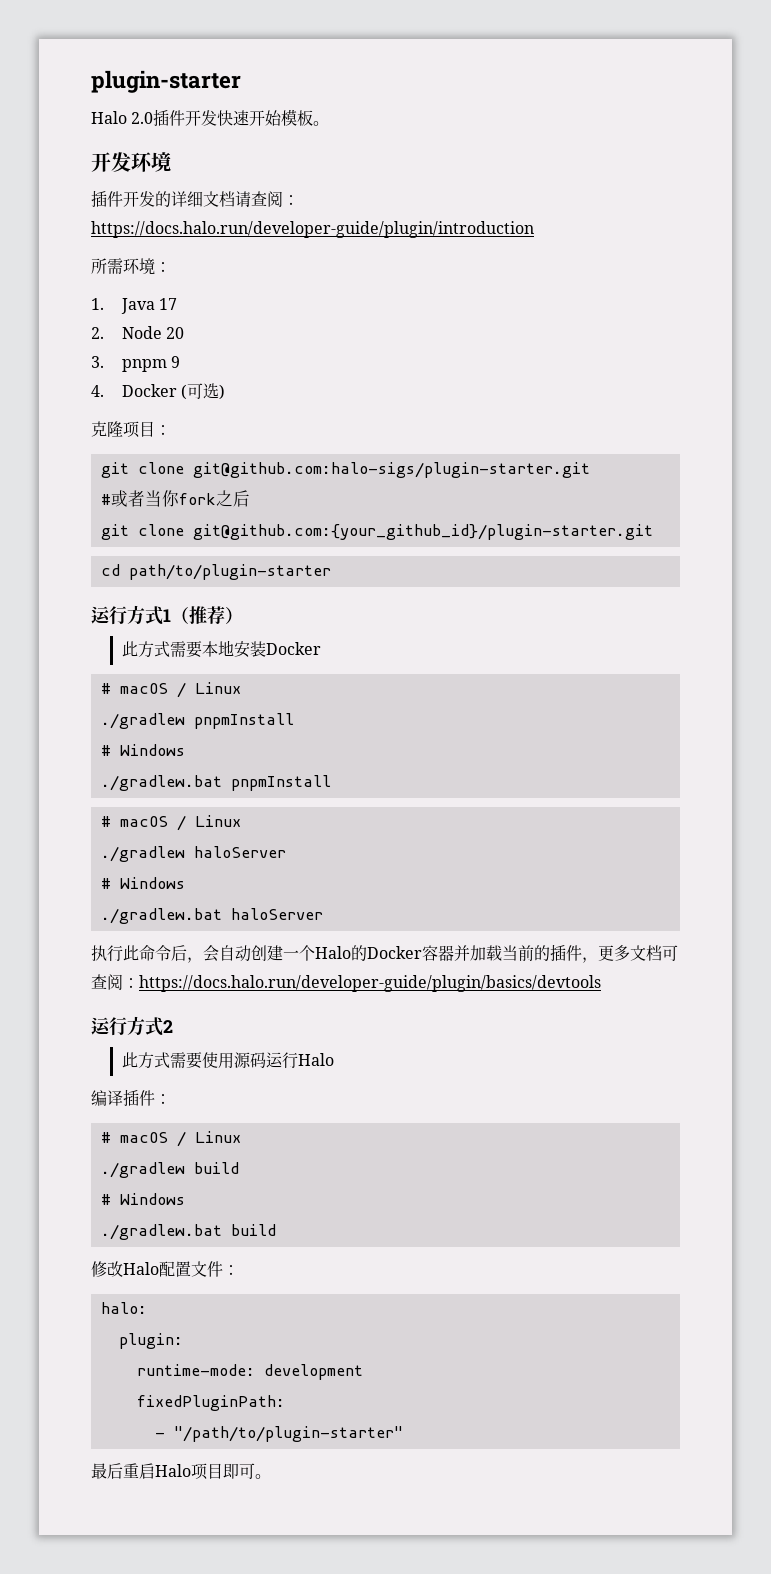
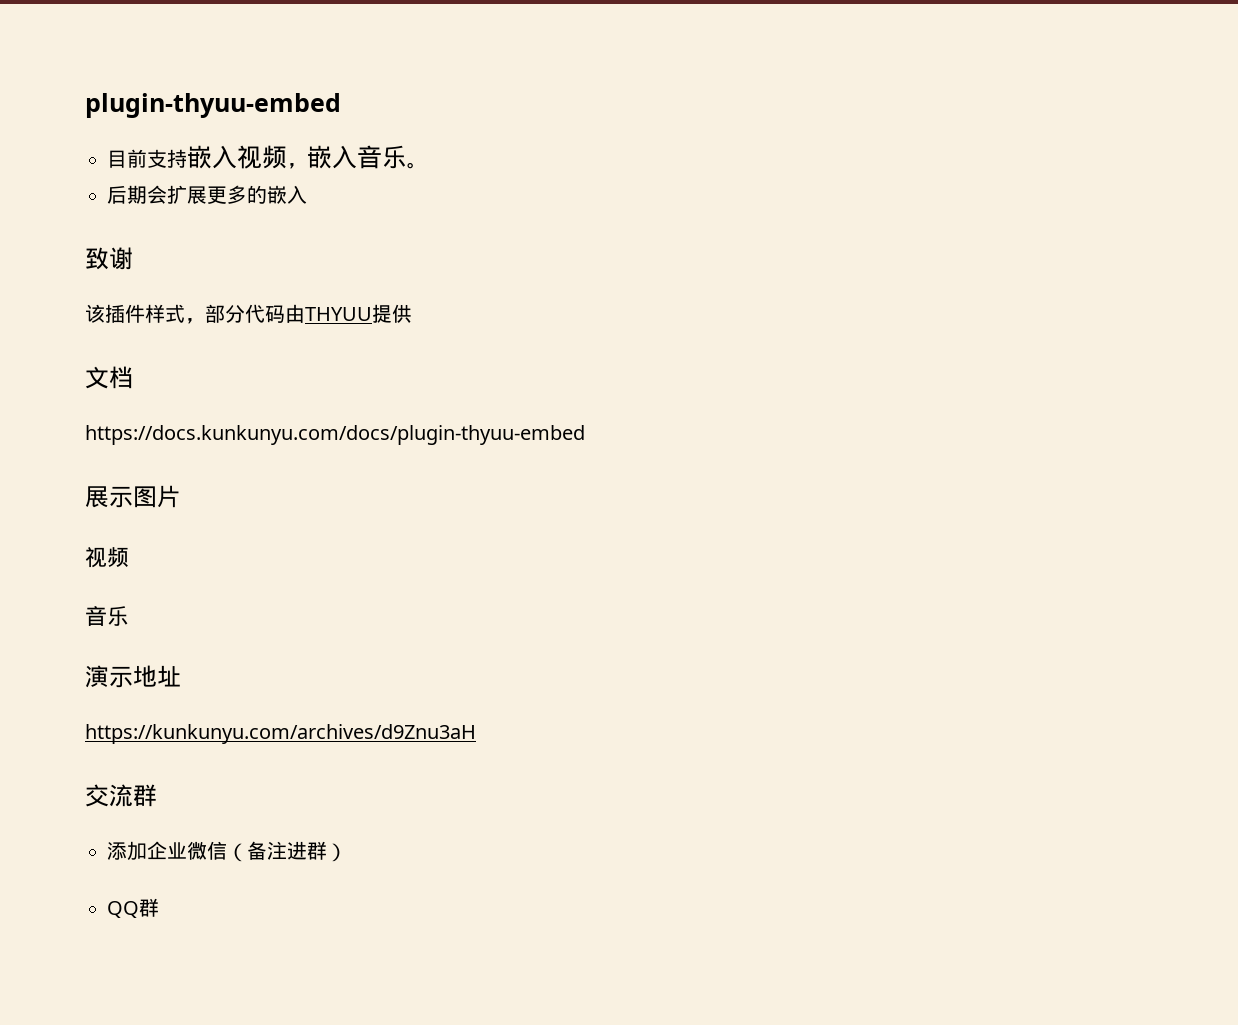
[91,70,241,93] [91,109,330,126] [91,152,171,172] [91,190,299,207] [91,221,534,238] [91,258,171,275] [91,298,177,314] [91,326,184,339] [91,356,180,372] [91,383,225,400] [91,421,171,438] [100,462,590,478] [100,490,250,507] [100,524,653,540] [100,564,331,580] [91,605,243,625] [121,640,321,658] [100,682,241,698] [100,713,294,729] [100,744,185,756] [100,775,331,791] [100,815,241,831] [100,846,286,862] [100,877,185,889] [100,908,323,924] [91,944,678,963] [91,974,601,992] [91,1016,173,1036] [121,1052,334,1069] [91,1089,171,1106] [100,1131,241,1147] [100,1162,239,1178] [100,1193,185,1205] [100,1224,276,1240] [91,1261,239,1277] [100,1302,147,1314] [118,1333,183,1349] [136,1364,363,1380] [136,1395,285,1411] [154,1426,403,1442] [91,1463,271,1480] plugin-starter // Halo 2.0插件开发快速开始模板。 // 开发环境 // 插件开发的详细文档请查阅：https://docs.halo.run/developer-guide/plugin/introduction // 所需环境： // 1. Java 17 // 2. Node 20 // 3. pnpm 9 // 4. Docker (可选) // 克隆项目： // git clone git@github.com:halo-sigs/plugin-starter.git // #或者当你fork之后 // git clone git@github.com:{your_github_id}/plugin-starter.git // cd path/to/plugin-starter // 运行方式1（推荐） // 此方式需要本地安装Docker // # macOS / Linux // ./gradlew pnpmInstall // # Windows // ./gradlew.bat pnpmInstall // # macOS / Linux // ./gradlew haloServer // # Windows // ./gradlew.bat haloServer // 执行此命令后，会自动创建一个Halo的Docker容器并加载当前的插件，更多文档可查阅：https://docs.halo.run/developer-guide/plugin/basics/devtools // 运行方式2 // 此方式需要使用源码运行Halo // 编译插件： // # macOS / Linux // ./gradlew build // # Windows // ./gradlew.bat build // 修改Halo配置文件： // halo: // plugin: // runtime-mode: development // fixedPluginPath: // - "/path/to/plugin-starter" // 最后重启Halo项目即可。 -> [85,93,341,118] [107,145,427,169] [107,185,307,204] [85,247,133,270] [85,304,412,324] [85,366,133,389] [85,425,585,445] [85,485,181,508] [85,547,129,568] [85,606,129,626] [85,665,181,688] [85,724,476,744] [85,784,157,807] [107,841,347,862] [107,898,159,918] plugin-thyuu-embed // 目前支持嵌入视频，嵌入音乐。 // 后期会扩展更多的嵌入 // 致谢 // 该插件样式，部分代码由THYUU提供 // 文档 // https://docs.kunkunyu.com/docs/plugin-thyuu-embed // 展示图片 // 视频 // 音乐 // 演示地址 // https://kunkunyu.com/archives/d9Znu3aH // 交流群 // 添加企业微信（备注进群） // QQ群

